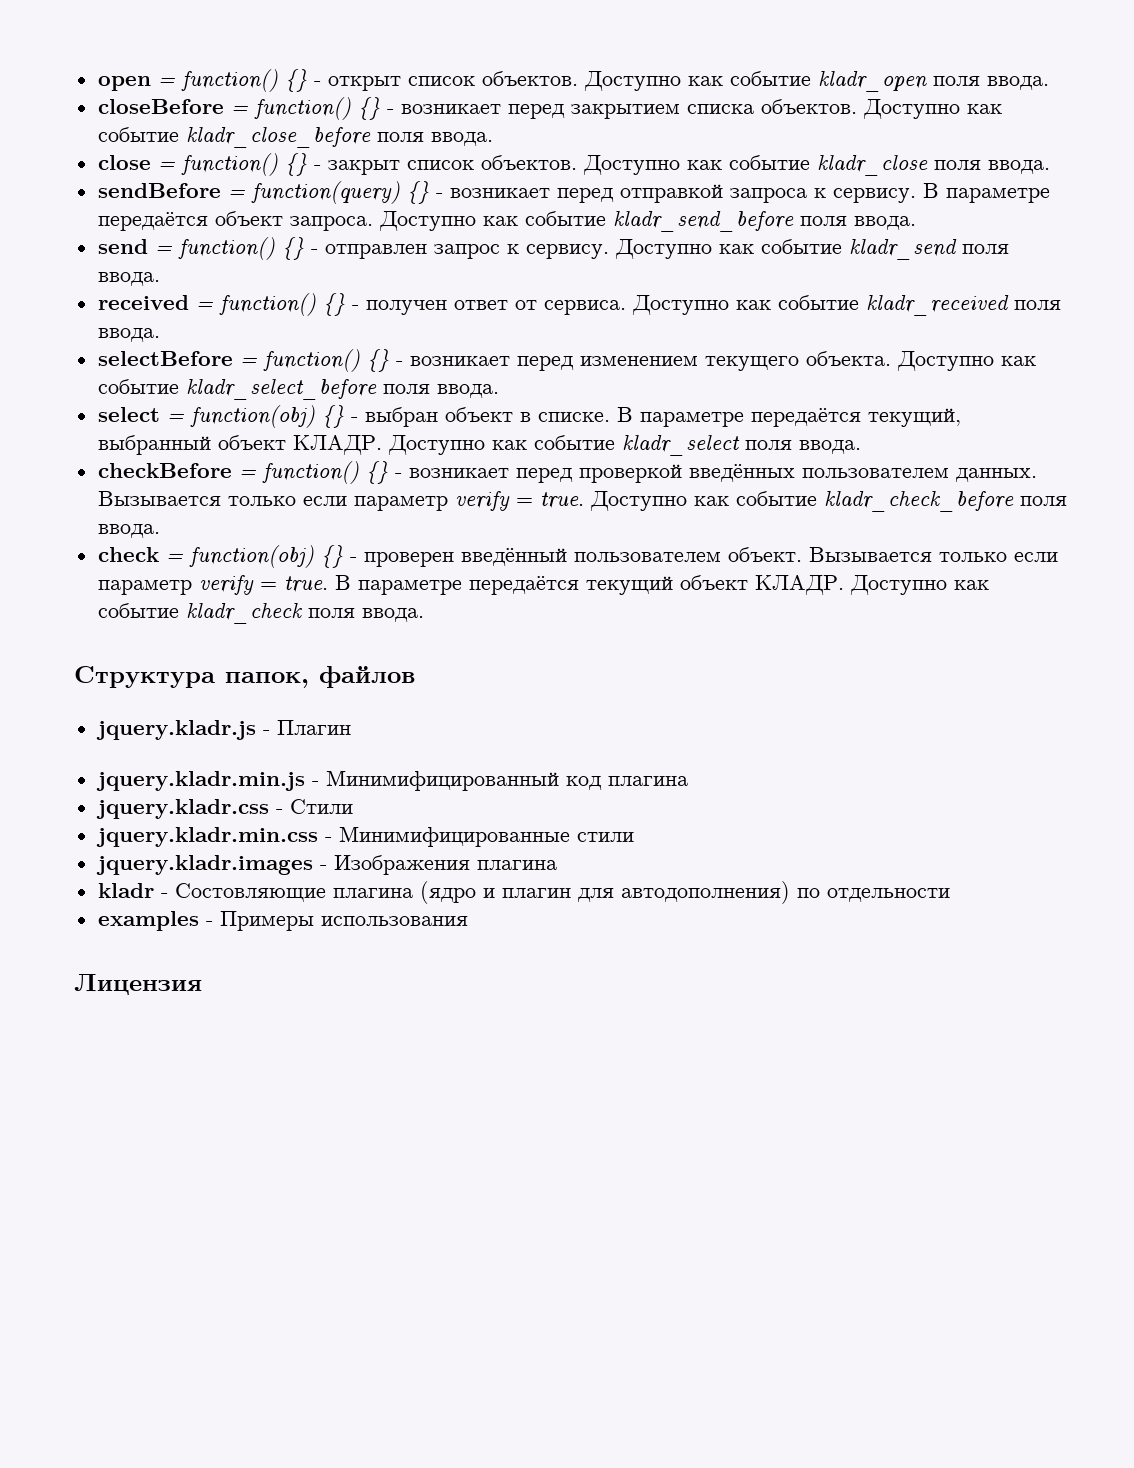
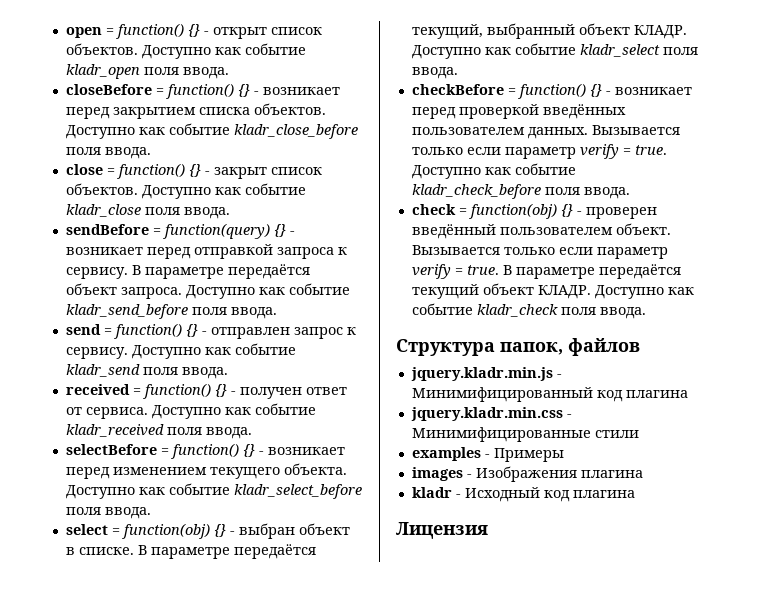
[95,720,351,740] // jquery.kladr.js - Плагин -> (640, 347) none
[95,799,353,819] // jquery.kladr.css - Стили -> (688, 394) none
[95,855,313,875] jquery.kladr.images -> [411,447,564,462] [411,467,463,481] examples - Примеры // images
[174,881,950,904] [97,911,468,931] Состовляющие плагина (ядро и плагин для автодополнения) по отдельности // examples - Примеры использования -> [464,487,635,502] Исходный код плагина

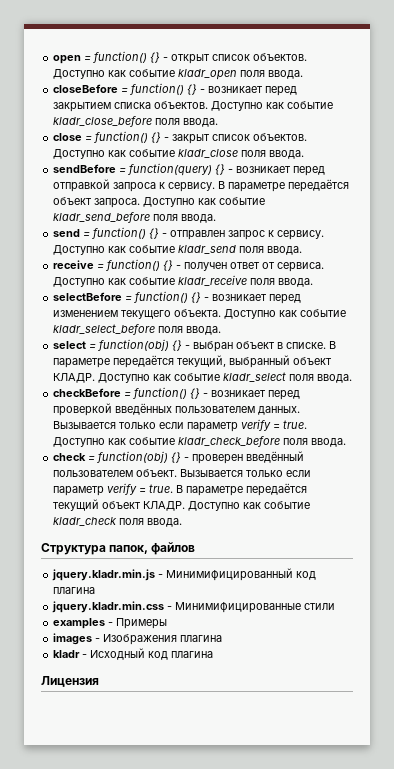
[65,384,130,395] received -> [53,260,95,269] receive
[65,424,164,437] kladr_received -> [178,275,248,286] kladr_receive

